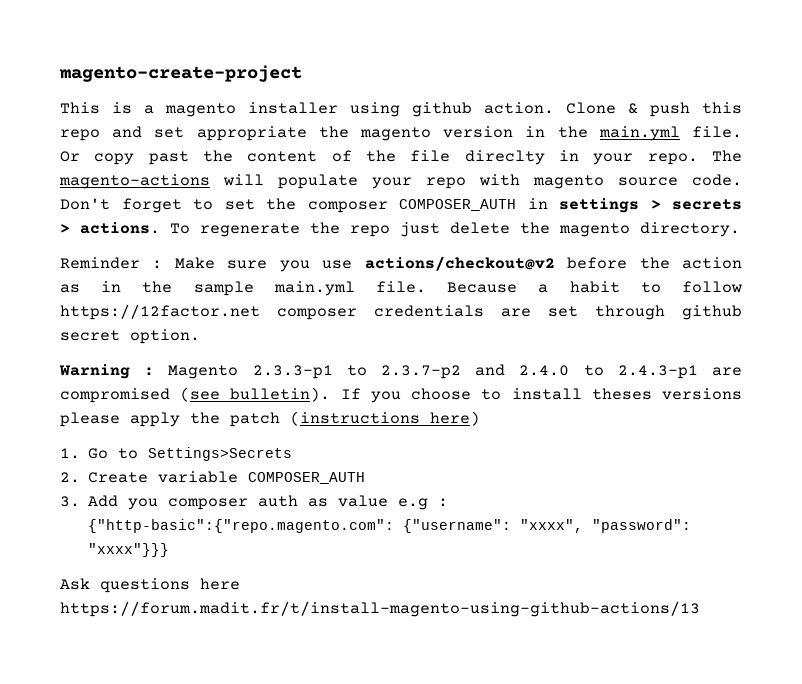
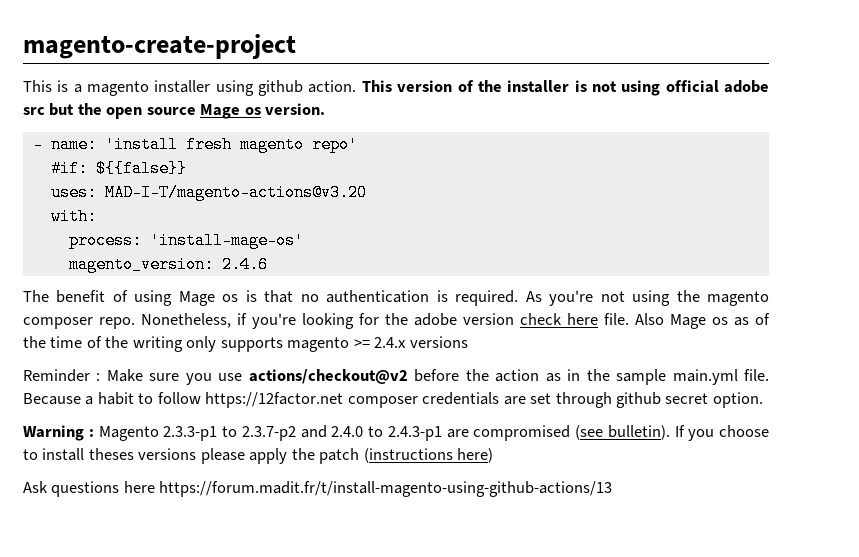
[566,102,742,117] [60,126,742,141] [60,150,743,165] [59,174,742,189] [60,198,742,213] [60,222,740,237] Clone & push this repo and set appropriate the magento version in the main.yml file. Or copy past the content of the file direclty in your repo. The magento-actions will populate your repo with magento source code. Don't forget to set the composer COMPOSER_AUTH in settings > secrets > actions. To regenerate the repo just delete the magento directory. -> [361,80,770,96] [23,103,326,119] [32,136,358,153] [50,160,187,177] [50,184,367,201] [50,208,97,225] [68,232,304,249] [68,256,268,273] [23,290,770,306] [23,313,770,329] [23,336,468,352] This version of the installer is not using official adobe src but the open source Mage os version. // - name: 'install fresh magento repo' // #if: ${{false}} // uses: MAD-I-T/magento-actions@v3.20 // with: // process: 'install-mage-os' // magento_version: 2.4.6 // The benefit of using Mage os is that no authentication is required. As you're not using the magento composer repo. Nonetheless, if you're looking for the adobe version check here file. Also Mage os as of the time of the writing only supports magento >= 2.4.x versions
[60,447,293,461] [60,471,366,484] [60,495,449,510] [88,519,692,533] [88,543,170,557] // 1. Go to Settings>Secrets // 2. Create variable COMPOSER_AUTH // 3. Add you composer auth as value e.g : {"http-basic":{"repo.magento.com": {"username": "xxxx", "password": "xxxx"}}} -> (494, 455) none

